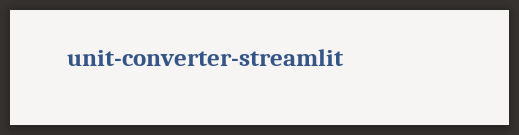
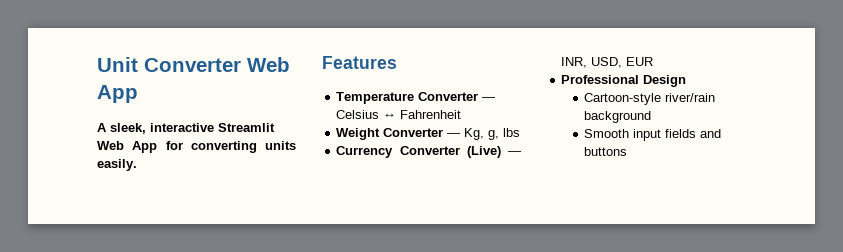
[67,49,344,66] unit-converter-streamlit -> [97,57,290,72] [97,85,138,103] [97,123,275,134] [97,141,296,153] [97,159,137,171] [322,56,397,69] [336,92,496,104] [336,110,462,119] [336,128,521,140] [336,146,521,158] [561,57,654,68] [561,75,687,87] [584,93,716,105] [584,111,652,123] [584,129,722,141] [584,147,628,156] Unit Converter Web App // A sleek, interactive Streamlit Web App for converting units easily. // Features // Temperature Converter — Celsius ↔ Fahrenheit // Weight Converter — Kg, g, lbs // Currency Converter (Live) — INR, USD, EUR // Professional Design // Cartoon-style river/rain background // Smooth input fields and buttons

